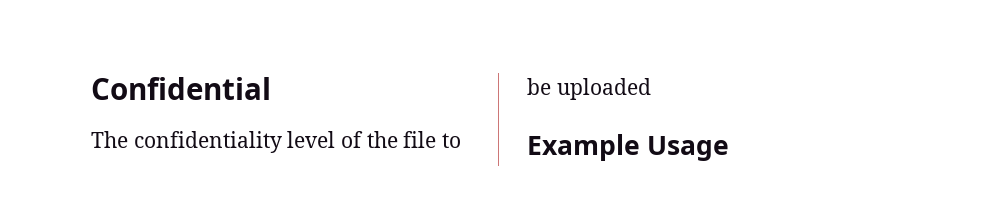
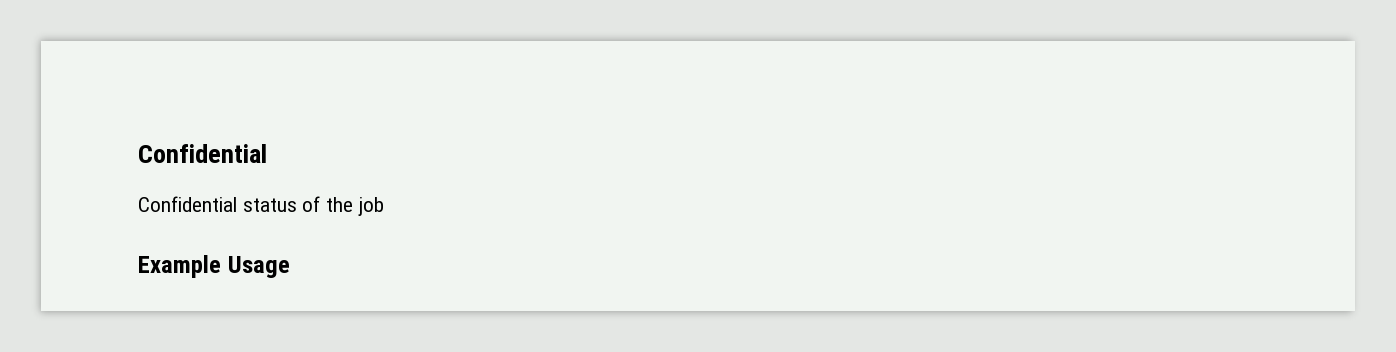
[91,131,462,153] [527,78,651,100] The confidentiality level of the file to be uploaded -> [138,196,384,216] Confidential status of the job

